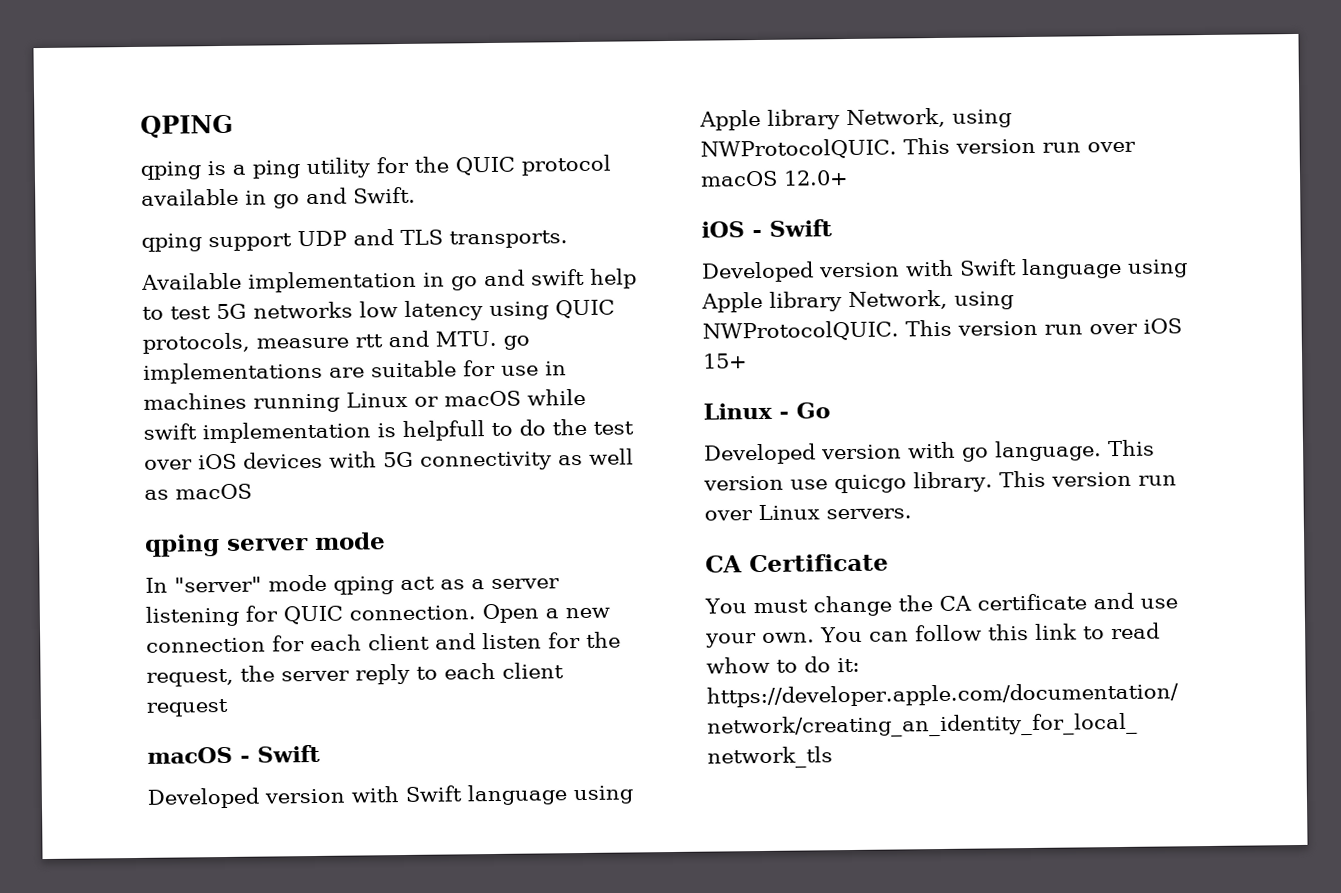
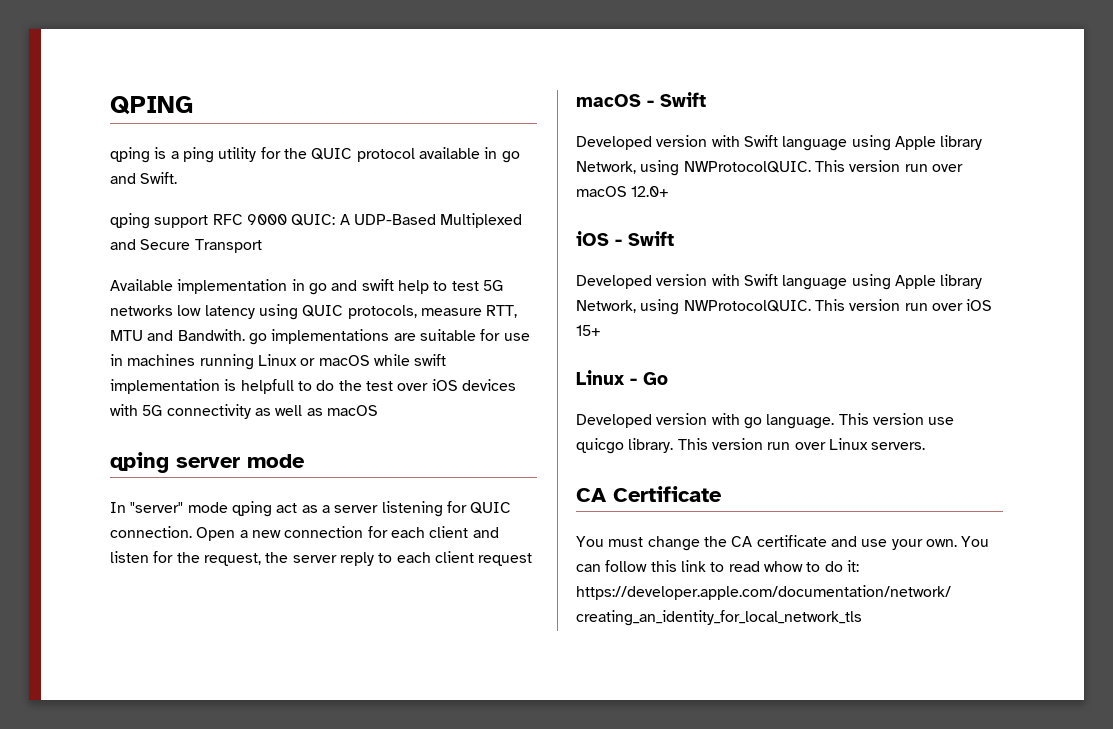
[297,229,568,249] UDP and TLS transports. -> [212,213,523,228] [110,239,262,253] RFC 9000 QUIC: A UDP-Based Multiplexed and Secure Transport
[355,330,497,348] rtt and MTU. -> [486,305,518,318] [110,329,245,341] RTT, MTU and Bandwith.

